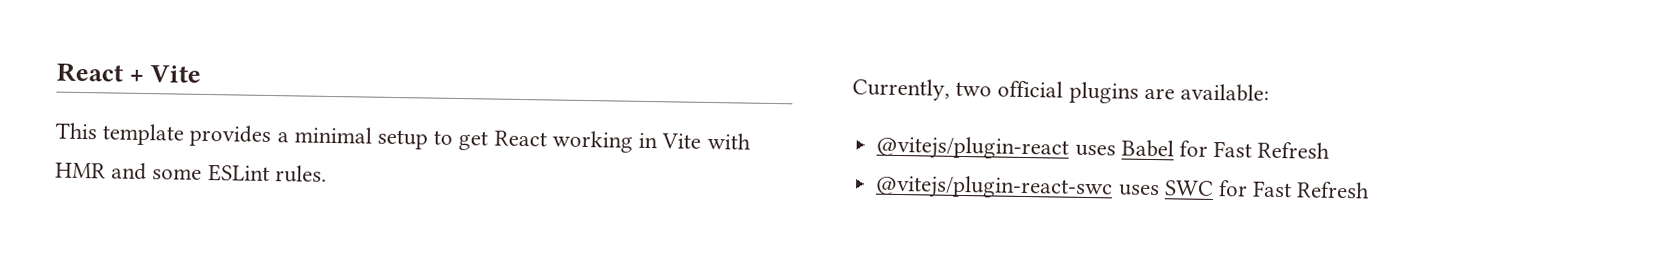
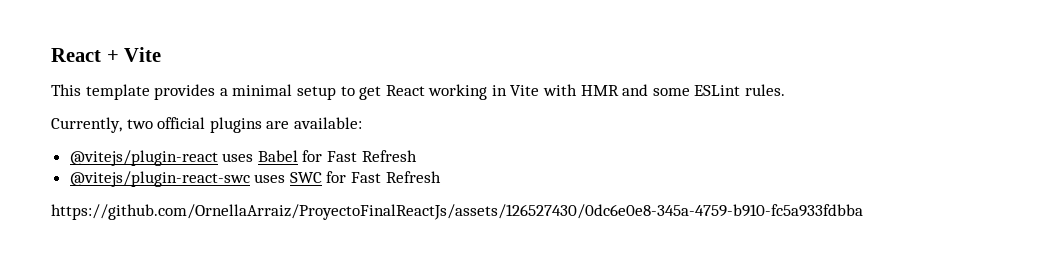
(1371, 190) none -> [51,204,863,220] // https://github.com/OrnellaArraiz/ProyectoFinalReactJs/assets/126527430/0dc6e0e8-345a-4759-b910-fc5a933fdbba

